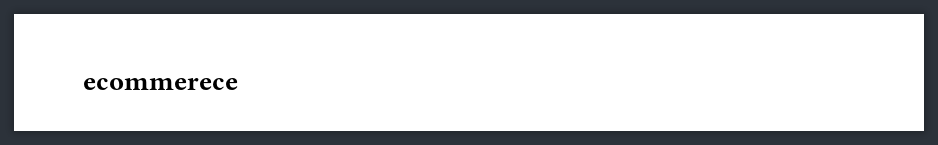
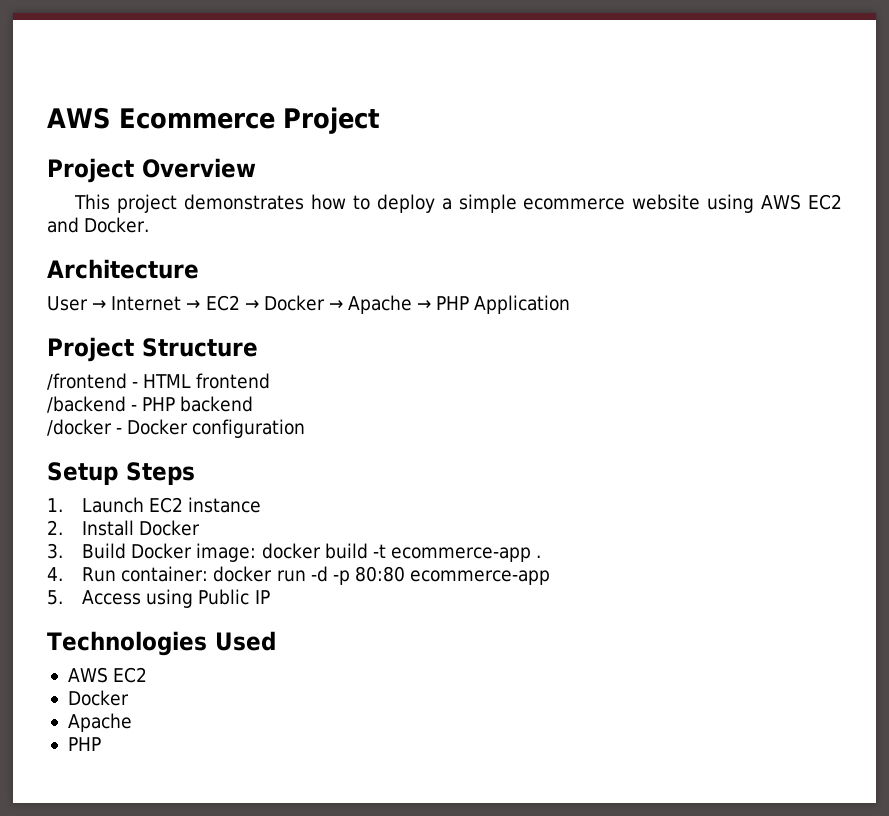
[83,78,238,90] ecommerece -> [47,107,380,134] [47,158,256,183] [74,194,842,213] [47,217,150,233] [47,259,199,279] [47,295,571,314] [47,337,258,362] [47,373,271,390] [47,396,254,413] [47,419,306,438] [47,462,195,485] [47,497,262,513] [47,520,201,536] [47,543,542,562] [47,566,551,585] [47,589,270,608] [47,631,276,656] [67,667,148,683] [67,690,129,706] [67,713,132,732] [67,737,101,751] AWS Ecommerce Project // Project Overview // This project demonstrates how to deploy a simple ecommerce website using AWS EC2 and Docker. // Architecture // User → Internet → EC2 → Docker → Apache → PHP Application // Project Structure // /frontend - HTML frontend // /backend - PHP backend // /docker - Docker configuration // Setup Steps // 1. Launch EC2 instance // 2. Install Docker // 3. Build Docker image: docker build -t ecommerce-app . // 4. Run container: docker run -d -p 80:80 ecommerce-app // 5. Access using Public IP // Technologies Used // AWS EC2 // Docker // Apache // PHP

